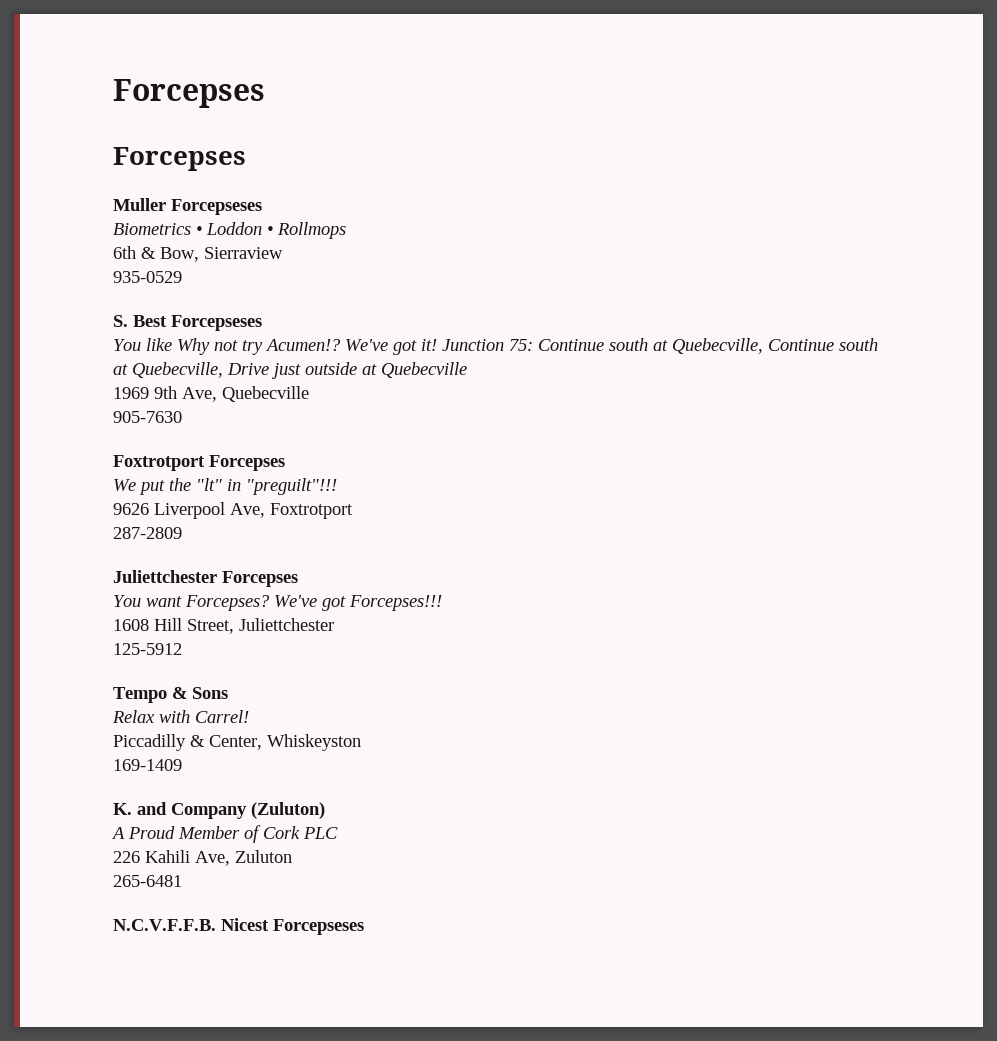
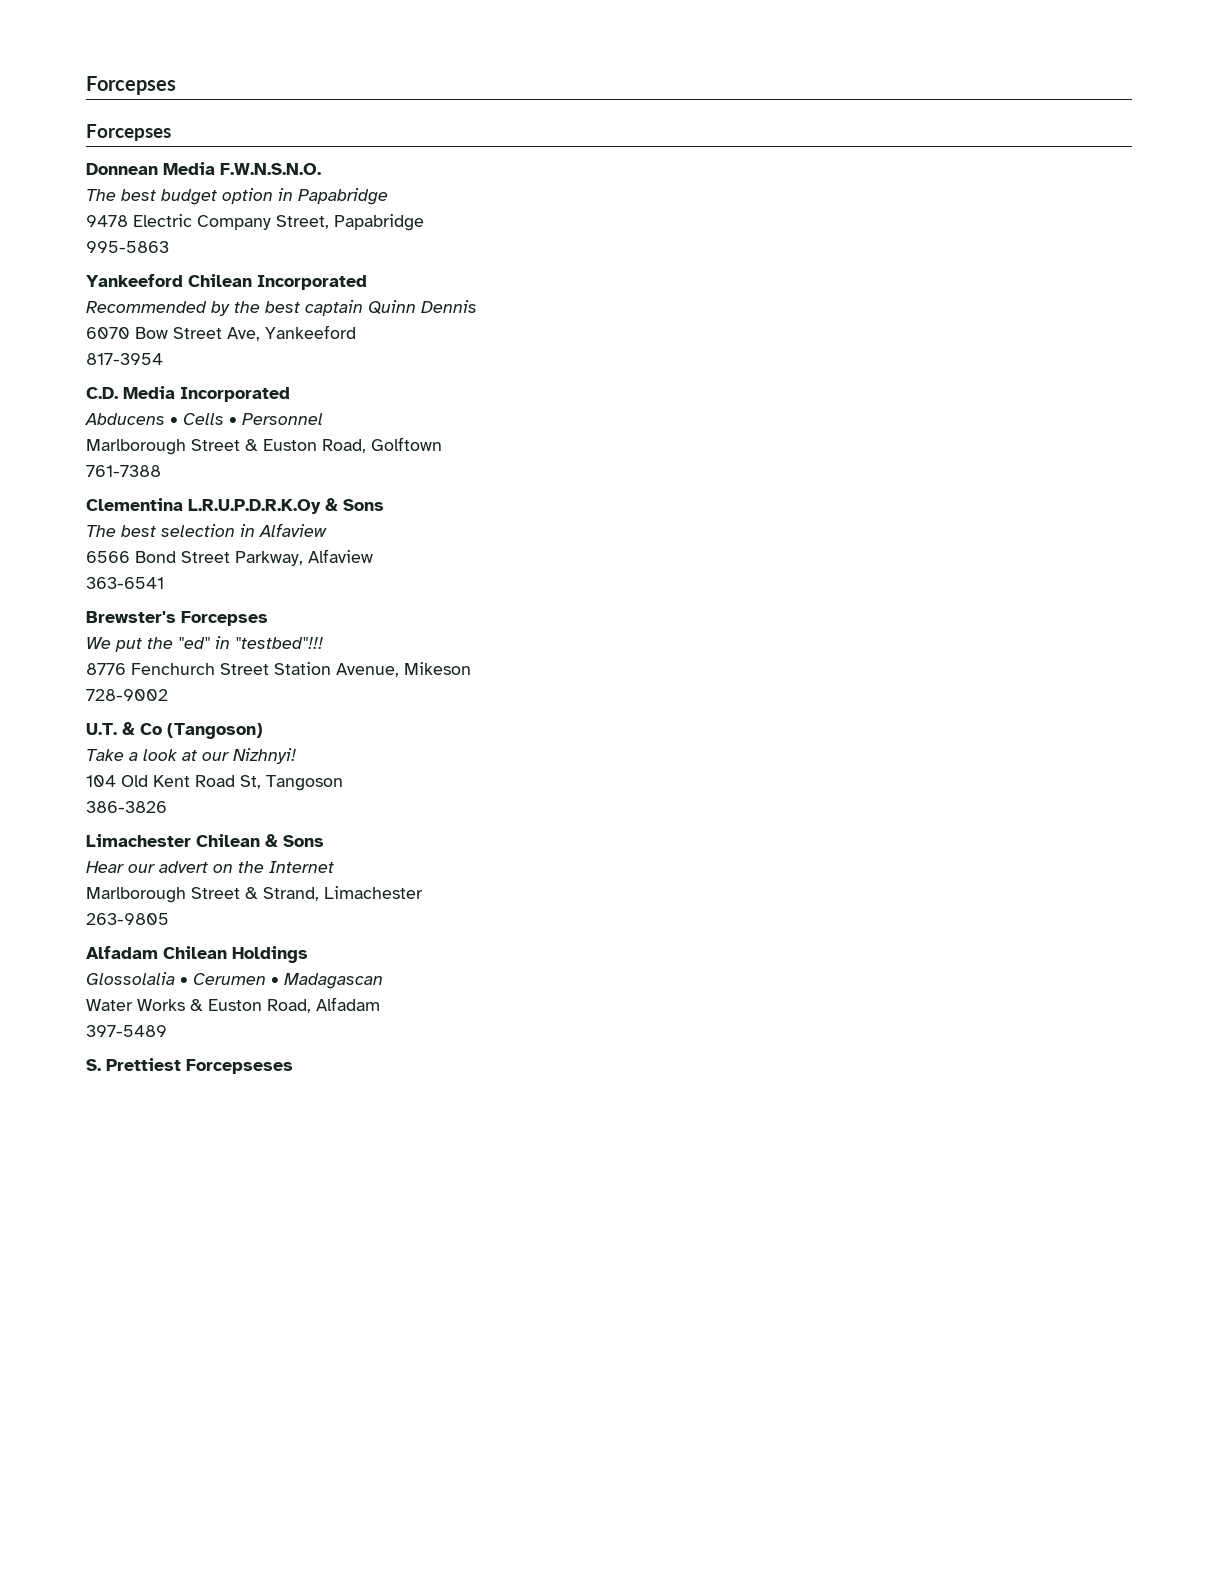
[113,198,262,215] [113,222,346,239] [113,246,283,262] [113,271,182,283] [113,315,262,331] [113,338,878,355] [113,362,467,379] [113,386,309,402] [113,411,182,423] [113,455,285,471] [113,478,337,495] [113,502,353,519] [113,527,182,539] [113,570,298,587] [113,595,442,611] [113,618,334,634] [113,643,182,655] [113,687,228,703] [112,710,249,723] [113,734,361,751] [113,759,182,771] [113,802,325,819] [111,825,338,843] [113,850,292,866] [113,875,182,887] [113,918,269,931] Muller Forcepseses // Biometrics • Loddon • Rollmops // 6th & Bow, Sierraview // 935-0529 // S. Best Forcepseses // You like Why not try Acumen!? We've got it! Junction 75: Continue south at Quebecville, Continue south at Quebecville, Drive just outside at Quebecville // 1969 9th Ave, Quebecville // 905-7630 // Foxtrotport Forcepses // We put the "lt" in "preguilt"!!! // 9626 Liverpool Ave, Foxtrotport // 287-2809 // Juliettchester Forcepses // You want Forcepses? We've got Forcepses!!! // 1608 Hill Street, Juliettchester // 125-5912 // Tempo & Sons // Relax with Carrel! // Piccadilly & Center, Whiskeyston // 169-1409 // K. and Company (Zuluton) // A Proud Member of Cork PLC // 226 Kahili Ave, Zuluton // 265-6481 // N.C.V.F.F.B. Nicest -> [86,162,321,175] [86,188,388,205] [86,214,424,231] [86,241,169,253] [86,274,367,290] [86,300,477,316] [86,325,356,341] [86,353,163,365] [86,386,290,402] [85,413,323,425] [86,437,442,455] [86,465,161,477] [86,498,384,514] [86,523,327,537] [86,549,373,566] [86,577,164,589] [86,611,268,626] [86,636,323,652] [86,662,471,677] [86,689,168,701] [86,722,263,739] [86,748,296,764] [86,775,343,791] [86,801,167,813] [86,834,324,847] [86,861,334,873] [86,886,423,903] [86,913,169,925] [86,946,308,963] [86,972,383,989] [86,997,380,1013] [86,1025,167,1037] [86,1058,181,1071] Donnean Media F.W.N.S.N.O. // The best budget option in Papabridge // 9478 Electric Company Street, Papabridge // 995-5863 // Yankeeford Chilean Incorporated // Recommended by the best captain Quinn Dennis // 6070 Bow Street Ave, Yankeeford // 817-3954 // C.D. Media Incorporated // Abducens • Cells • Personnel // Marlborough Street & Euston Road, Golftown // 761-7388 // Clementina L.R.U.P.D.R.K.Oy & Sons // The best selection in Alfaview // 6566 Bond Street Parkway, Alfaview // 363-6541 // Brewster's Forcepses // We put the "ed" in "testbed"!!! // 8776 Fenchurch Street Station Avenue, Mikeson // 728-9002 // U.T. & Co (Tangoson) // Take a look at our Nizhnyi! // 104 Old Kent Road St, Tangoson // 386-3826 // Limachester Chilean & Sons // Hear our advert on the Internet // Marlborough Street & Strand, Limachester // 263-9805 // Alfadam Chilean Holdings // Glossolalia • Cerumen • Madagascan // Water Works & Euston Road, Alfadam // 397-5489 // S. Prettiest

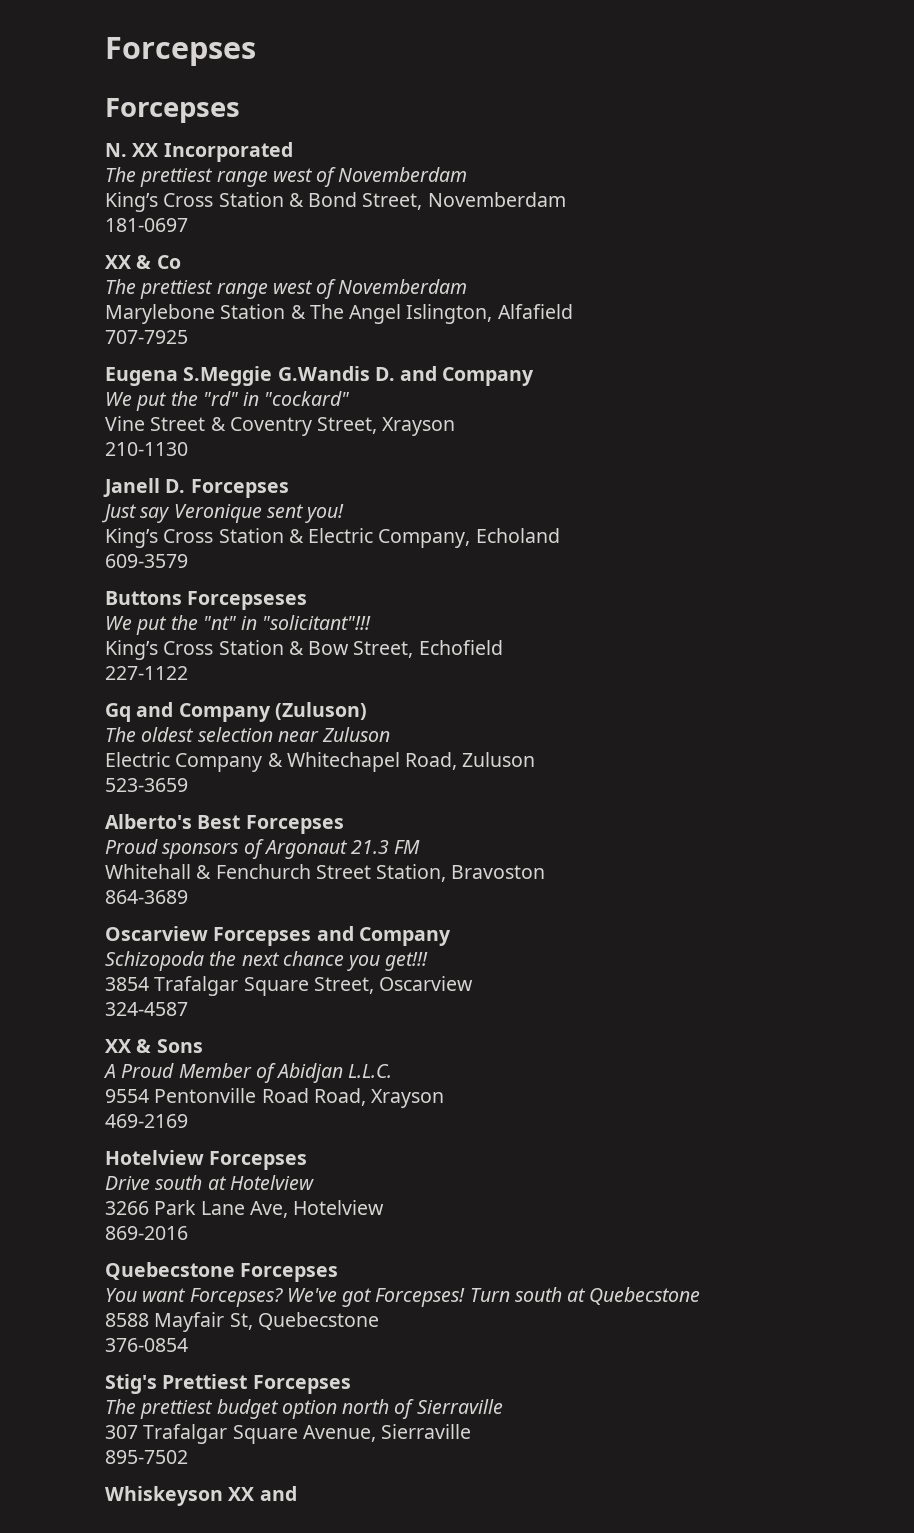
[86,162,321,175] [86,188,388,205] [86,214,424,231] [86,241,169,253] [86,274,367,290] [86,300,477,316] [86,325,356,341] [86,353,163,365] [86,386,290,402] [85,413,323,425] [86,437,442,455] [86,465,161,477] [86,498,384,514] [86,523,327,537] [86,549,373,566] [86,577,164,589] [86,611,268,626] [86,636,323,652] [86,662,471,677] [86,689,168,701] [86,722,263,739] [86,748,296,764] [86,775,343,791] [86,801,167,813] [86,834,324,847] [86,861,334,873] [86,886,423,903] [86,913,169,925] [86,946,308,963] [86,972,383,989] [86,997,380,1013] [86,1025,167,1037] [86,1058,293,1074] Donnean Media F.W.N.S.N.O. // The best budget option in Papabridge // 9478 Electric Company Street, Papabridge // 995-5863 // Yankeeford Chilean Incorporated // Recommended by the best captain Quinn Dennis // 6070 Bow Street Ave, Yankeeford // 817-3954 // C.D. Media Incorporated // Abducens • Cells • Personnel // Marlborough Street & Euston Road, Golftown // 761-7388 // Clementina L.R.U.P.D.R.K.Oy & Sons // The best selection in Alfaview // 6566 Bond Street Parkway, Alfaview // 363-6541 // Brewster's Forcepses // We put the "ed" in "testbed"!!! // 8776 Fenchurch Street Station Avenue, Mikeson // 728-9002 // U.T. & Co (Tangoson) // Take a look at our Nizhnyi! // 104 Old Kent Road St, Tangoson // 386-3826 // Limachester Chilean & Sons // Hear our advert on the Internet // Marlborough Street & Strand, Limachester // 263-9805 // Alfadam Chilean Holdings // Glossolalia • Cerumen • Madagascan // Water Works & Euston Road, Alfadam // 397-5489 // S. Prettiest Forcepseses -> [105,142,293,162] [105,167,468,187] [105,192,566,212] [105,218,188,232] [105,255,181,269] [105,279,468,299] [105,304,573,324] [105,330,188,344] [105,366,535,386] [105,391,351,411] [105,416,456,436] [105,442,188,456] [103,478,289,498] [101,504,345,523] [105,528,560,548] [105,554,188,568] [105,591,308,610] [105,615,372,635] [105,640,503,660] [105,666,188,680] [105,702,367,722] [105,727,391,742] [105,752,536,772] [105,778,188,792] [105,814,344,834] [105,839,421,859] [105,864,546,882] [105,890,188,904] [105,926,451,946] [105,951,429,971] [105,976,474,996] [105,1002,188,1016] [105,1039,203,1053] [103,1063,393,1083] [105,1088,445,1108] [105,1114,188,1128] [105,1150,308,1170] [105,1175,314,1190] [105,1200,385,1218] [105,1226,188,1240] [105,1262,339,1282] [105,1287,701,1307] [105,1312,379,1332] [105,1338,188,1352] [105,1374,351,1394] [105,1399,503,1419] [105,1424,472,1444] [105,1450,188,1464] [105,1486,297,1506] N. XX Incorporated // The prettiest range west of Novemberdam // King’s Cross Station & Bond Street, Novemberdam // 181-0697 // XX & Co // The prettiest range west of Novemberdam // Marylebone Station & The Angel Islington, Alfafield // 707-7925 // Eugena S.Meggie G.Wandis D. and Company // We put the "rd" in "cockard" // Vine Street & Coventry Street, Xrayson // 210-1130 // Janell D. Forcepses // Just say Veronique sent you! // King’s Cross Station & Electric Company, Echoland // 609-3579 // Buttons Forcepseses // We put the "nt" in "solicitant"!!! // King’s Cross Station & Bow Street, Echofield // 227-1122 // Gq and Company (Zuluson) // The oldest selection near Zuluson // Electric Company & Whitechapel Road, Zuluson // 523-3659 // Alberto's Best Forcepses // Proud sponsors of Argonaut 21.3 FM // Whitehall & Fenchurch Street Station, Bravoston // 864-3689 // Oscarview Forcepses and Company // Schizopoda the next chance you get!!! // 3854 Trafalgar Square Street, Oscarview // 324-4587 // XX & Sons // A Proud Member of Abidjan L.L.C. // 9554 Pentonville Road Road, Xrayson // 469-2169 // Hotelview Forcepses // Drive south at Hotelview // 3266 Park Lane Ave, Hotelview // 869-2016 // Quebecstone Forcepses // You want Forcepses? We've got Forcepses! Turn south at Quebecstone // 8588 Mayfair St, Quebecstone // 376-0854 // Stig's Prettiest Forcepses // The prettiest budget option north of Sierraville // 307 Trafalgar Square Avenue, Sierraville // 895-7502 // Whiskeyson XX and

